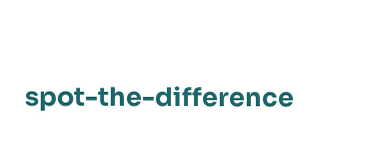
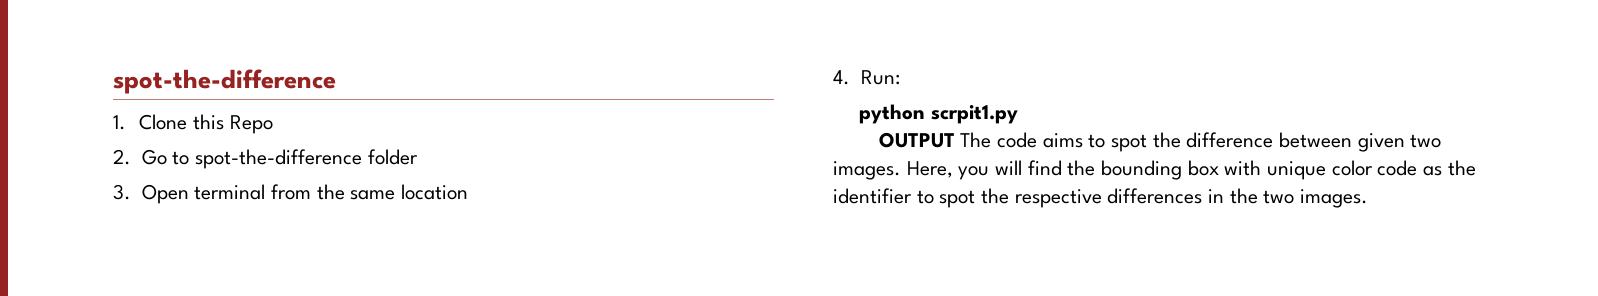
[24,85,294,113] spot-the-difference -> [113,69,336,94] [113,114,273,134] [113,149,418,169] [113,184,468,204] [833,70,900,85] [859,104,1019,124] [878,132,1442,152] [833,160,1476,180] [833,188,1369,208] spot-the-difference // 1. Clone this Repo // 2. Go to spot-the-difference folder // 3. Open terminal from the same location // 4. Run: // python scrpit1.py // OUTPUT The code aims to spot the difference between given two images. Here, you will find the bounding box with unique color code as the identifier to spot the respective differences in the two images.

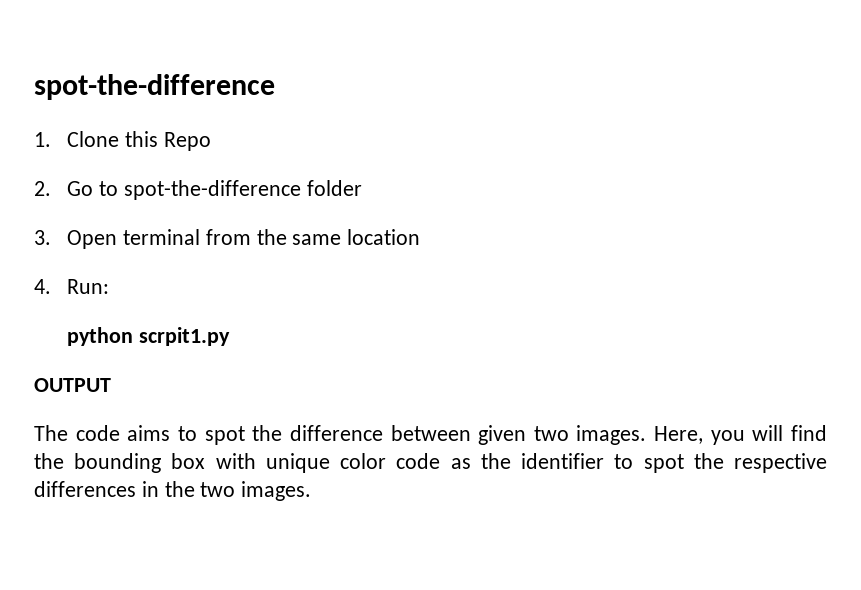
(955, 140) none -> (111, 385) //

